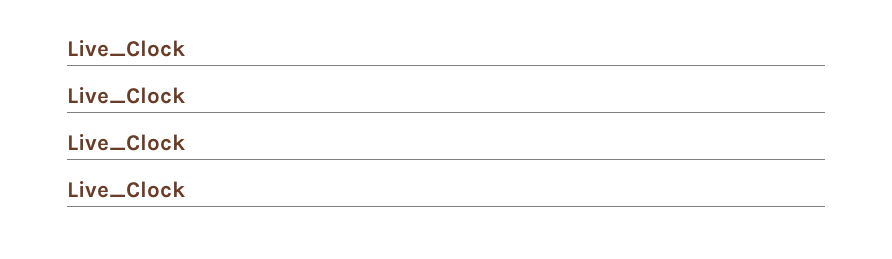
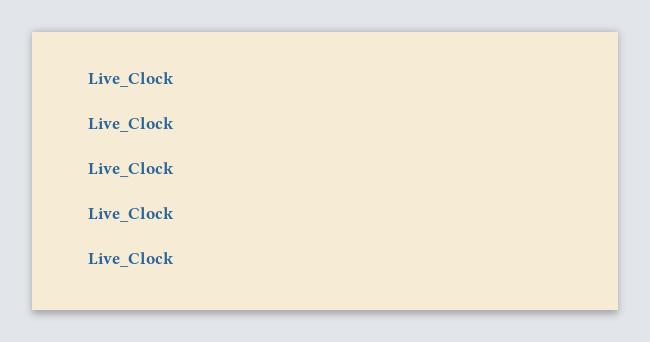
[67,40,185,57] [67,87,185,104] [67,134,185,151] [67,181,185,198] Live_Clock // Live_Clock // Live_Clock // Live_Clock -> [88,72,174,87] [88,117,174,132] [88,162,174,177] [88,207,174,222] [88,252,174,267] Live_Clock // Live_Clock // Live_Clock // Live_Clock // Live_Clock

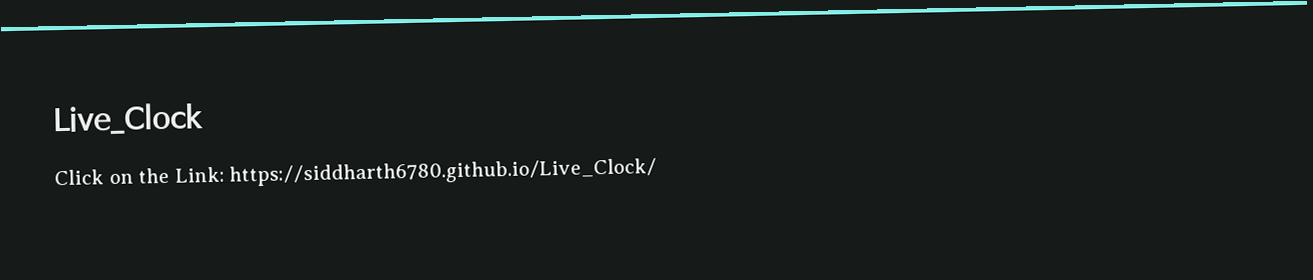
[88,72,174,87] [88,117,174,132] [88,162,174,177] [88,207,174,222] [88,252,174,267] Live_Clock // Live_Clock // Live_Clock // Live_Clock // Live_Clock -> [53,102,203,136] [54,157,658,187] Live_Clock // Click on the Link: https://siddharth6780.github.io/Live_Clock/

